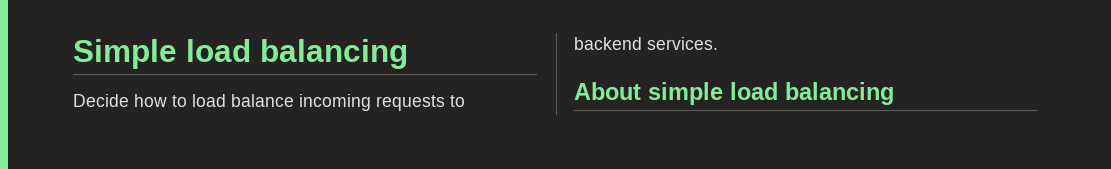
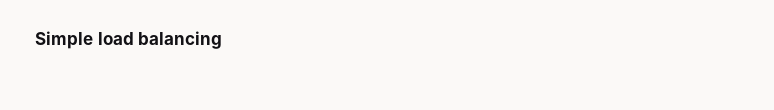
[73,94,465,111] [574,37,718,50] [574,82,894,105] // Decide how to load balance incoming requests to backend services. // About simple load balancing -> (223, 40) none

